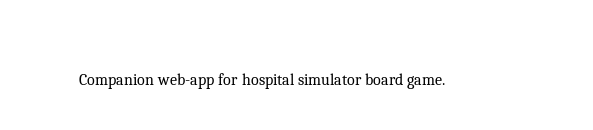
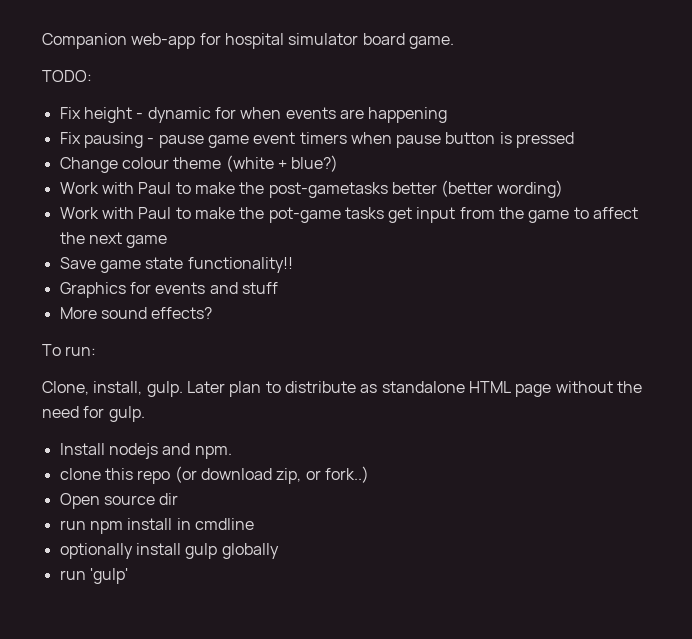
(446, 82) none -> [42,70,92,82] [59,107,448,123] [59,132,575,148] [59,155,339,173] [59,180,564,198] [59,207,639,223] [59,232,168,248] [59,257,293,273] [59,282,278,298] [59,307,213,319] [42,344,97,356] [42,381,642,397] [42,406,145,422] [59,443,232,459] [59,466,369,484] [59,493,179,509] [59,518,254,534] [59,543,279,559] [59,568,128,584] // TODO: // Fix height - dynamic for when events are happening // Fix pausing - pause game event timers when pause button is pressed // Change colour theme (white + blue?) // Work with Paul to make the post-gametasks better (better wording) // Work with Paul to make the pot-game tasks get input from the game to affect the next game // Save game state functionality!! // Graphics for events and stuff // More sound effects? // To run: // Clone, install, gulp. Later plan to distribute as standalone HTML page without the need for gulp. // Install nodejs and npm. // clone this repo (or download zip, or fork..) // Open source dir // run npm install in cmdline // optionally install gulp globally // run 'gulp'

